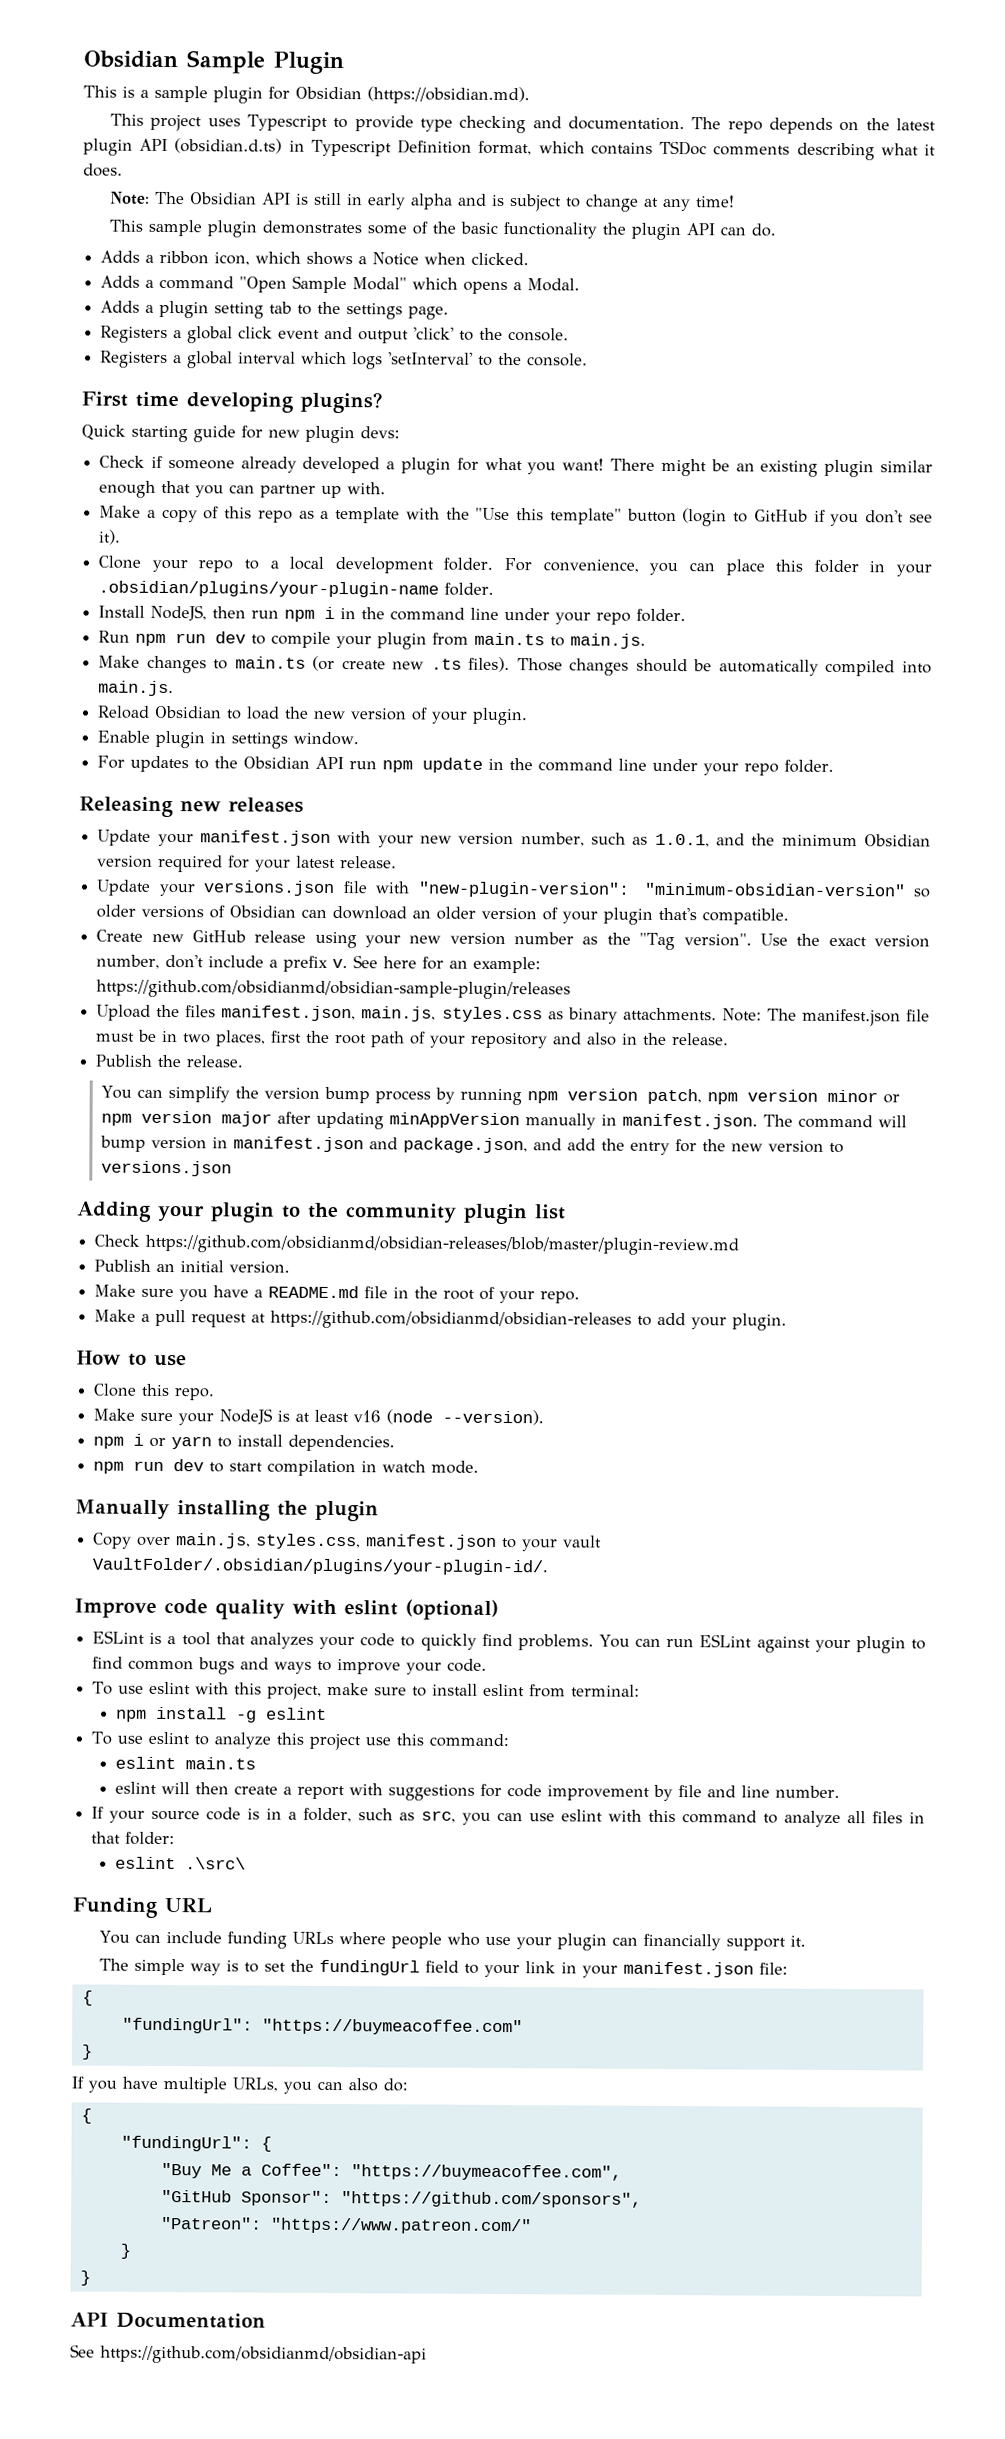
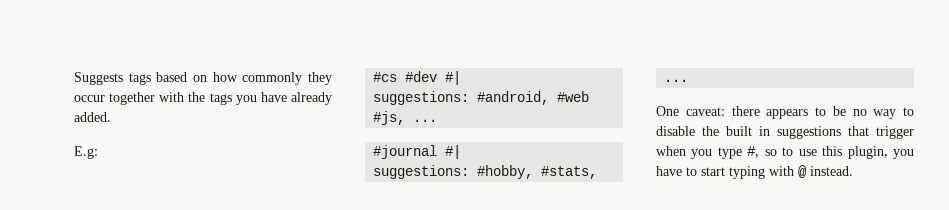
[83,50,344,75] [83,85,530,105] [110,113,936,134] [83,138,937,161] [83,163,123,177] [110,191,736,212] [109,219,777,241] [100,250,530,266] [100,275,581,295] [100,300,450,320] [100,325,570,344] [100,350,589,370] [81,391,383,414] [81,424,400,444] [99,455,934,478] [99,480,387,499] [99,505,934,527] [98,529,122,545] [98,555,933,577] [98,580,495,598] [98,604,687,625] [98,630,647,650] [98,655,932,677] [98,680,175,697] [97,705,529,726] [97,730,360,749] [97,755,835,776] [79,796,304,818] [97,829,931,848] [97,854,398,873] [96,879,930,898] [96,904,790,925] [96,929,931,951] [96,954,542,974] [96,979,572,1000] [96,1004,930,1027] [96,1029,730,1049] [95,1054,244,1068] [101,1085,901,1106] [101,1110,908,1130] [100,1135,845,1155] [101,1160,233,1177] [76,1201,566,1225] [94,1234,740,1256] [94,1259,291,1274] [94,1284,581,1304] [94,1309,788,1331] [76,1350,187,1367] [93,1383,215,1401] [93,1408,545,1426] [93,1433,396,1452] [93,1459,480,1477] [75,1499,379,1522] [93,1532,603,1552] [92,1557,549,1576] [74,1598,499,1620] [92,1630,926,1654] [92,1656,488,1675] [92,1681,641,1700] [116,1706,328,1723] [91,1731,510,1751] [115,1756,257,1770] [115,1781,841,1802] [91,1806,926,1828] [91,1831,176,1846] [115,1856,247,1870] [72,1897,212,1918] [99,1930,807,1951] [99,1958,789,1978] [81,1990,93,2006] [121,2017,523,2036] [81,2044,93,2060] [71,2076,408,2094] [80,2108,92,2124] [120,2135,272,2152] [160,2162,622,2181] [160,2189,642,2208] [160,2216,532,2235] [119,2243,131,2259] [79,2270,91,2286] [70,2312,266,2329] [70,2344,427,2365] Obsidian Sample Plugin // This is a sample plugin for Obsidian (https://obsidian.md). // This project uses Typescript to provide type checking and documentation. The repo depends on the latest plugin API (obsidian.d.ts) in Typescript Definition format, which contains TSDoc comments describing what it does. // Note: The Obsidian API is still in early alpha and is subject to change at any time! // This sample plugin demonstrates some of the basic functionality the plugin API can do. // Adds a ribbon icon, which shows a Notice when clicked. // Adds a command "Open Sample Modal" which opens a Modal. // Adds a plugin setting tab to the settings page. // Registers a global click event and output 'click' to the console. // Registers a global interval which logs 'setInterval' to the console. // First time developing plugins? // Quick starting guide for new plugin devs: // Check if someone already developed a plugin for what you want! There might be an existing plugin similar enough that you can partner up with. // Make a copy of this repo as a template with the "Use this template" button (login to GitHub if you don't see it). // Clone your repo to a local development folder. For convenience, you can place this folder in your .obsidian/plugins/your-plugin-name folder. // Install NodeJS, then run npm i in the command line under your repo folder. // Run npm run dev to compile your plugin from main.ts to main.js. // Make changes to main.ts (or create new .ts files). Those changes should be automatically compiled into main.js. // Reload Obsidian to load the new version of your plugin. // Enable plugin in settings window. // For updates to the Obsidian API run npm update in the command line under your repo folder. // Releasing new releases // Update your manifest.json with your new version number, such as 1.0.1, and the minimum Obsidian version required for your latest release. // Update your versions.json file with "new-plugin-version": "minimum-obsidian-version" so older versions of Obsidian can download an older version of your plugin that's compatible. // Create new GitHub release using your new version number as the "Tag version". Use the exact version number, don't include a prefix v. See here for an example: https://github.com/obsidianmd/obsidian-sample-plugin/releases // Upload the files manifest.json, main.js, styles.css as binary attachments. Note: The manifest.json file must be in two places, first the root path of your repository and also in the release. // Publish the release. // You can simplify the version bump process by running npm version patch, npm version minor or npm version major after updating minAppVersion manually in manifest.json. The command will bump version in manifest.json and package.json, and add the entry for the new version to versions.json // Adding your plugin to the community plugin list // Check https://github.com/obsidianmd/obsidian-releases/blob/master/plugin-review.md // Publish an initial version. // Make sure you have a README.md file in the root of your repo. // Make a pull request at https://github.com/obsidianmd/obsidian-releases to add your plugin. // How to use // Clone this repo. // Make sure your NodeJS is at least v16 (node --version). // npm i or yarn to install dependencies. // npm run dev to start compilation in watch mode. // Manually installing the plugin // Copy over main.js, styles.css, manifest.json to your vault VaultFolder/.obsidian/plugins/your-plugin-id/. // Improve code quality with eslint (optional) // ESLint is a tool that analyzes your code to quickly find problems. You can run ESLint against your plugin to find common bugs and ways to improve your code. // To use eslint with this project, make sure to install eslint from terminal: // npm install -g eslint // To use eslint to analyze this project use this command: // eslint main.ts // eslint will then create a report with suggestions for code improvement by file and line number. // If your source code is in a folder, such as src, you can use eslint with this command to analyze all files in that folder: // eslint .\src\ // Funding URL // You can include funding URLs where people who use your plugin can financially support it. // The simple way is to set the fundingUrl field to your link in your manifest.json file: // { // "fundingUrl": "https://buymeacoffee.com" // } // If you have multiple URLs, you can also do: // { // "fundingUrl": { // "Buy Me a Coffee": "https://buymeacoffee.com", // "GitHub Sponsor": "https://github.com/sponsors", // "Patreon": "https://www.patreon.com/" // } // } // API Documentation // See https://github.com/obsidianmd/obsidian-api -> [74,72,332,85] [74,92,332,105] [74,112,111,122] [74,146,98,159] [373,71,462,85] [373,91,590,105] [373,111,438,125] [373,145,462,159] [373,165,598,179] [664,79,689,82] [656,106,914,119] [656,126,914,139] [656,146,914,159] [656,165,853,179] Suggests tags based on how commonly they occur together with the tags you have already added. // E.g: // #cs #dev #| // suggestions: #android, #web #js, ... // #journal #| // suggestions: #hobby, #stats, ... // One caveat: there appears to be no way to disable the built in suggestions that trigger when you type #, so to use this plugin, you have to start typing with @ instead.

